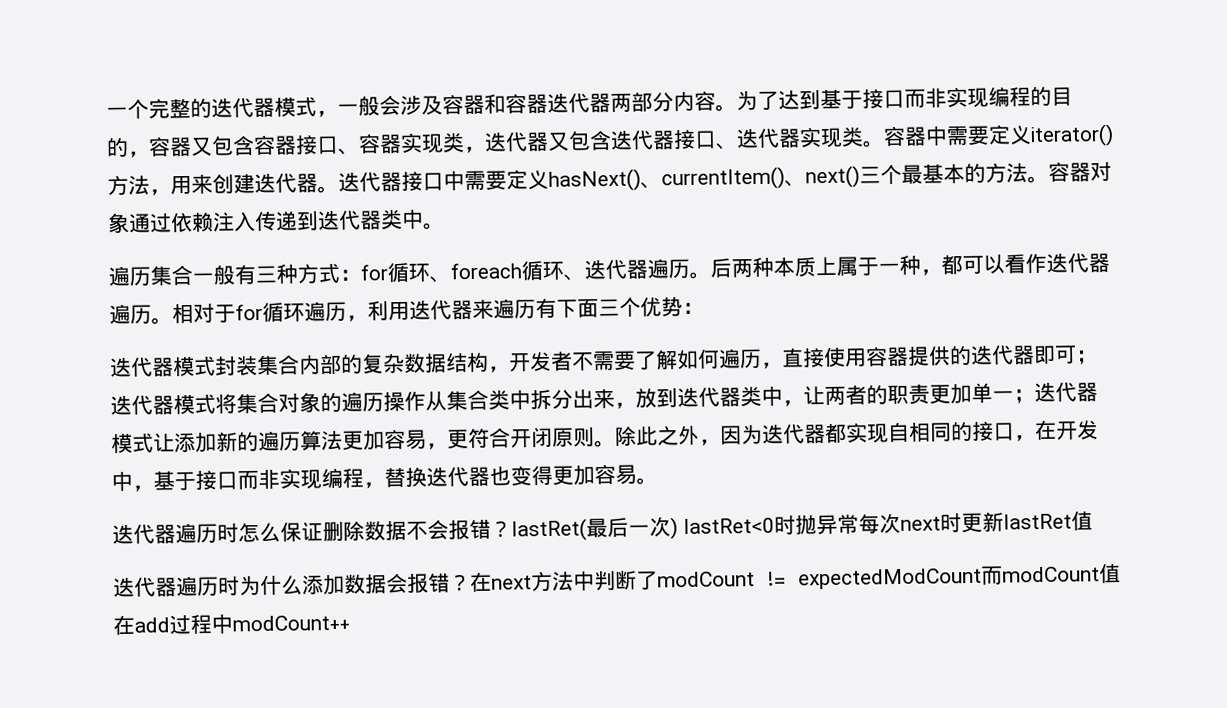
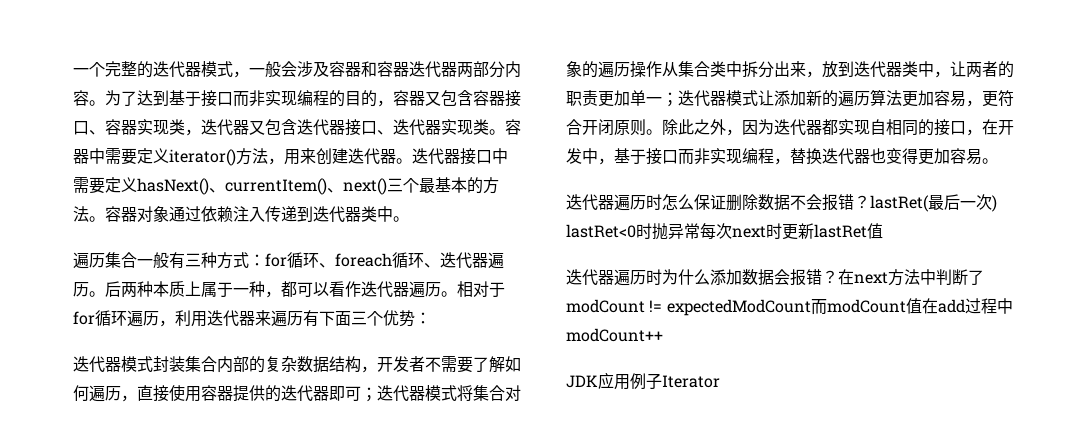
(350, 623) none -> [566,372,720,390] // JDK应用例子Iterator

